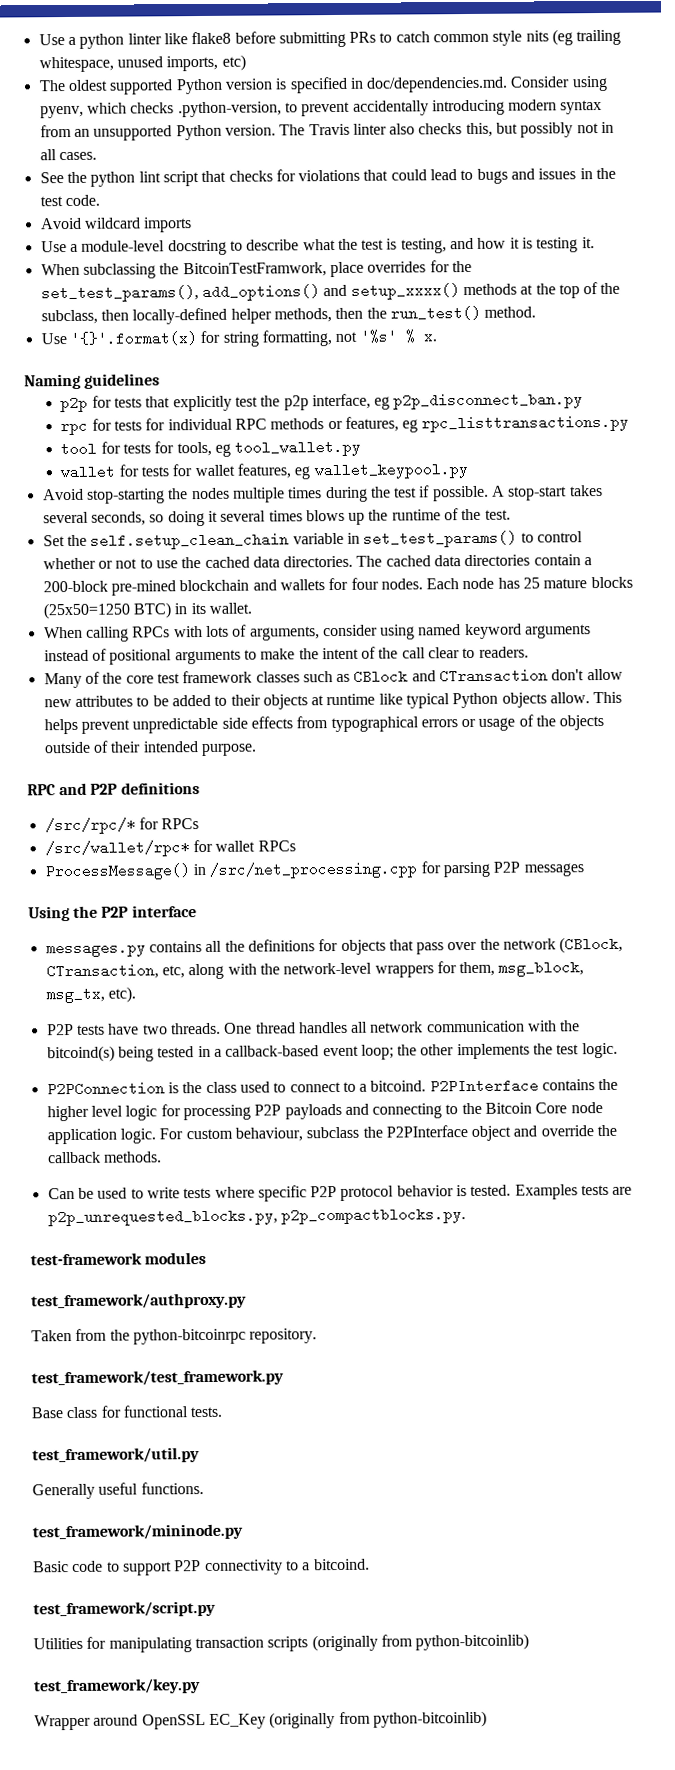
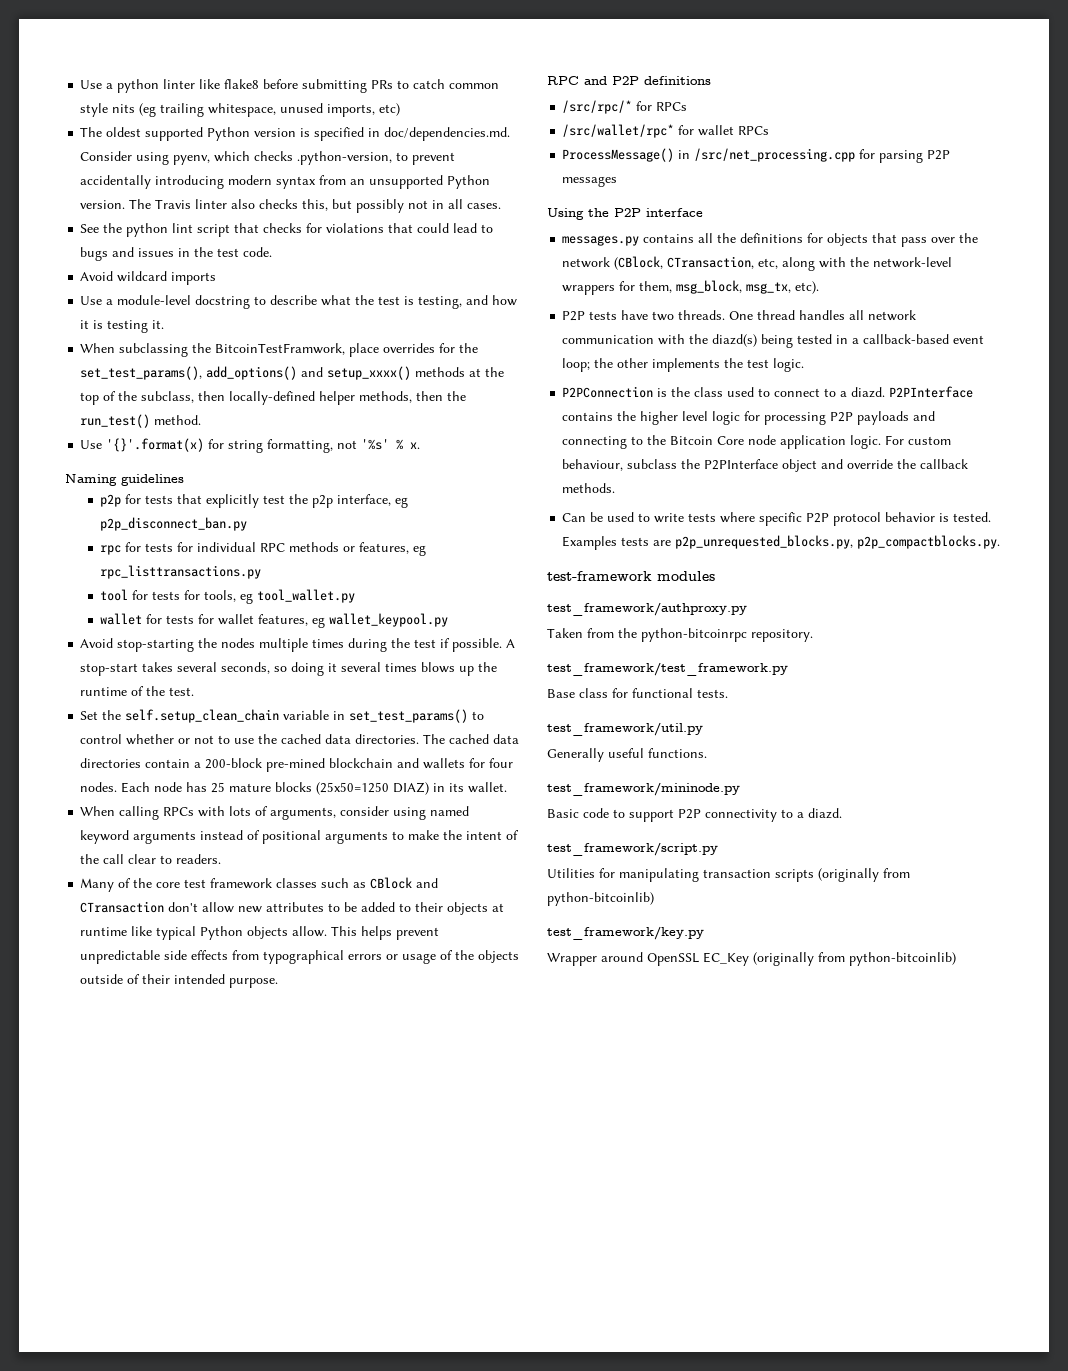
[132,602,171,619] BTC) -> [393,782,430,795] DIAZ)
[46,1045,115,1063] bitcoind(s) -> [712,334,758,347] diazd(s)
[370,1080,427,1092] bitcoind. -> [851,387,886,398] diazd.
[313,1558,370,1571] bitcoind. -> [808,808,842,819] diazd.

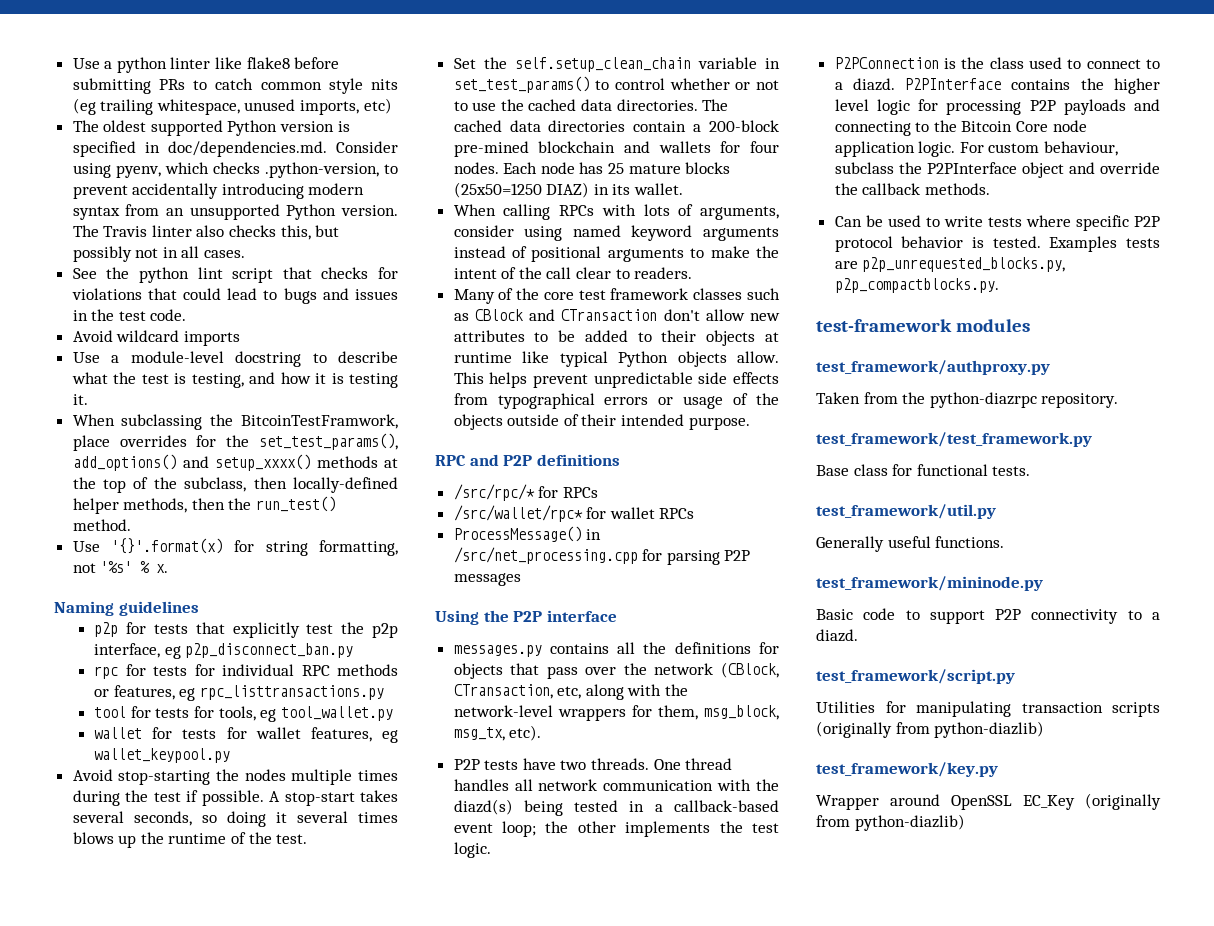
[641,628,747,642] python-bitcoinrpc -> [929,392,1037,408] python-diazrpc
[547,892,654,906] python-bitcoinlib) -> [934,721,1045,738] python-diazlib)
[849,952,956,966] python-bitcoinlib) -> [854,814,965,831] python-diazlib)

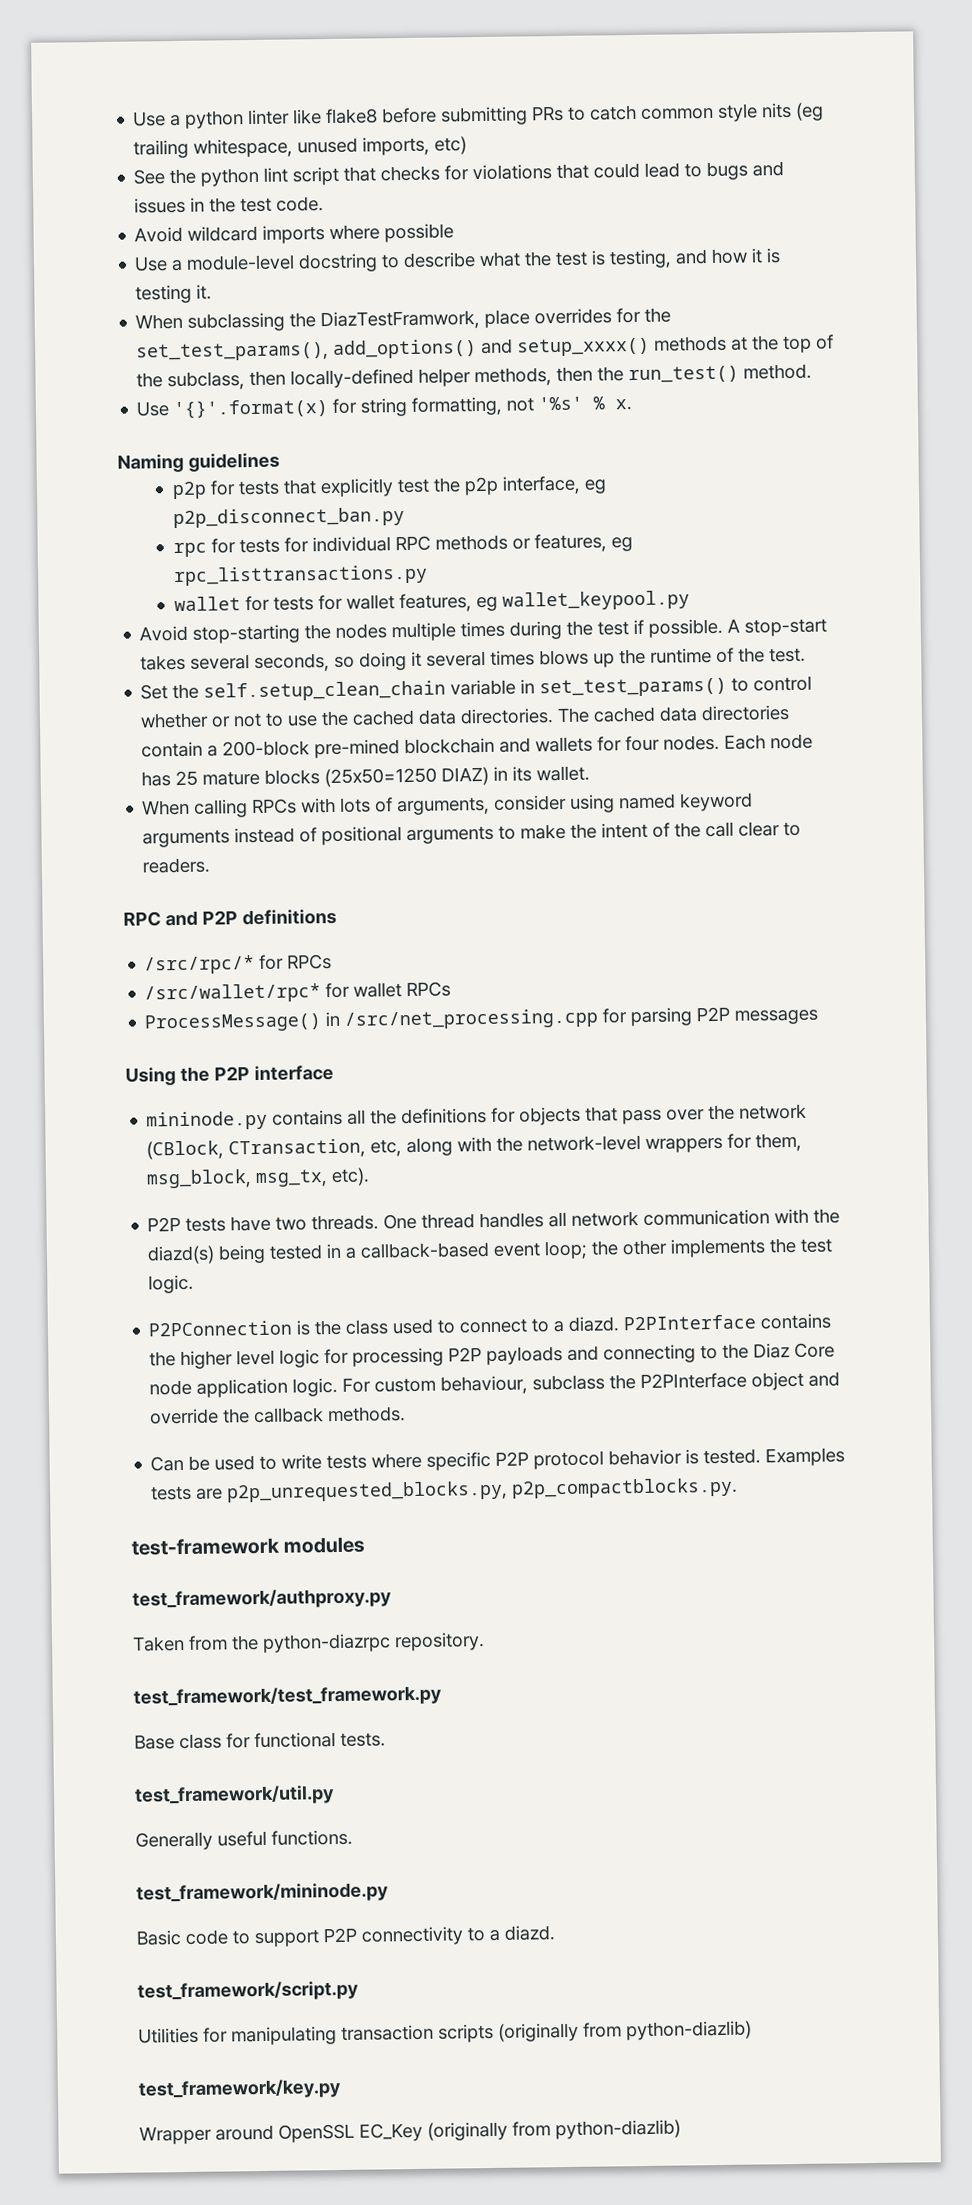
[72,120,350,136] [72,141,399,157] [72,162,398,178] [72,183,365,199] [72,204,399,220] [72,225,340,240] [72,246,246,262] // The oldest supported Python version is specified in doc/dependencies.md. Consider using pyenv, which checks .python-version, to prevent accidentally introducing modern syntax from an unsupported Python version. The Travis linter also checks this, but possibly not in all cases. -> (468, 145) none
(240, 338) none -> [329,223,455,243] where possible
[241,414,399,429] BitcoinTestFramwork, -> [320,310,481,331] DiazTestFramwork,
[94,706,393,722] // tool for tests for tools, eg tool_wallet.py -> (428, 575) none
[453,288,780,304] [453,309,780,321] [453,330,779,346] [453,351,779,367] [453,372,779,388] [453,393,779,409] [453,414,750,430] // Many of the core test framework classes such as CBlock and CTransaction don't allow new attributes to be added to their objects at runtime like typical Python objects allow. This helps prevent unpredictable side effects from typographical errors or usage of the objects outside of their intended purpose. -> (211, 865) none
[453,645,542,657] messages.py -> [146,1110,269,1131] mininode.py
[961,121,1013,132] Bitcoin -> [753,1343,791,1359] Diaz

